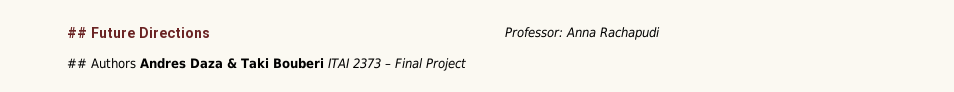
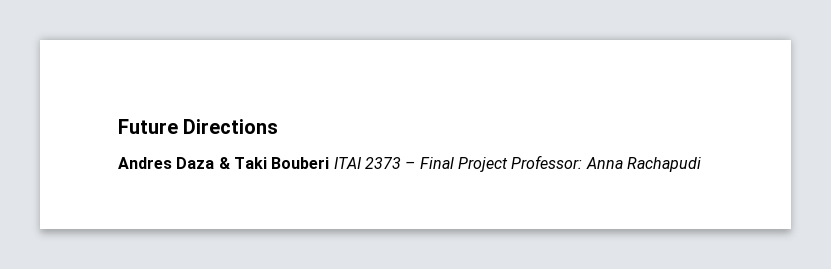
[67,27,87,38] ## -> (118, 126) none
[67,58,136,69] ## Authors -> (279, 126) none

